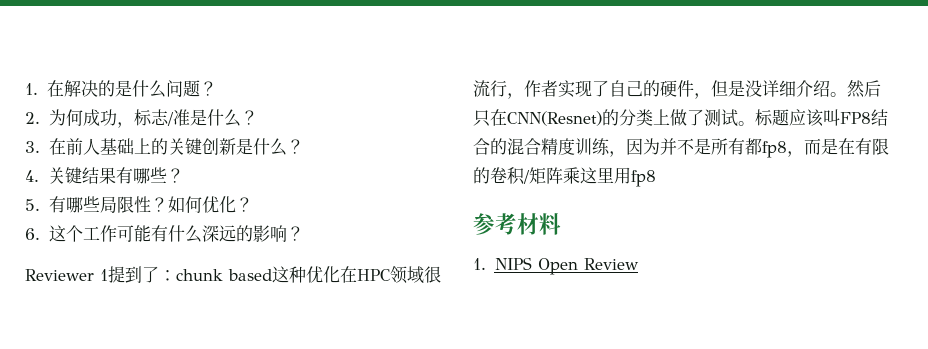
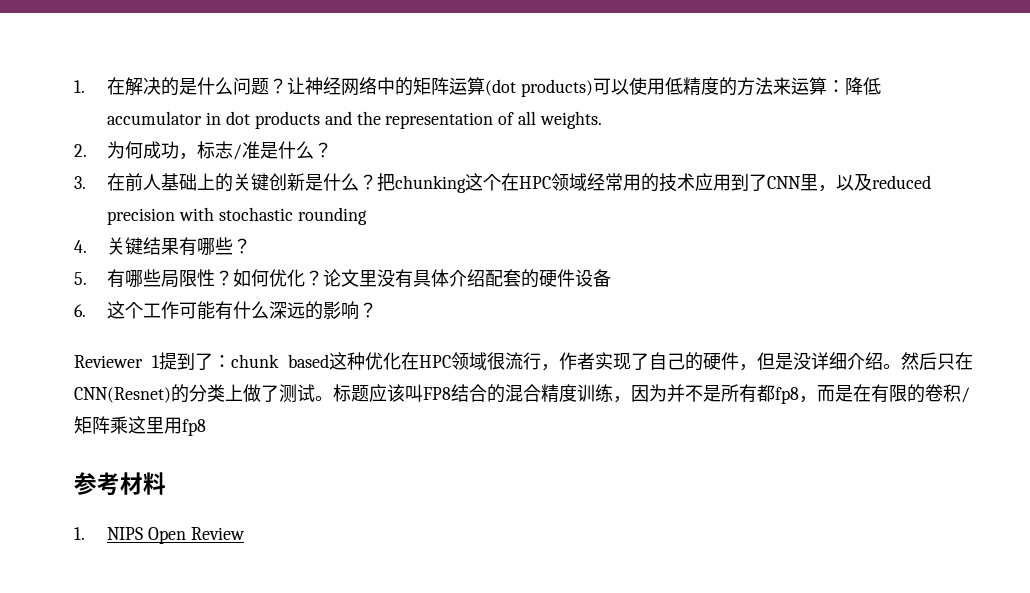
(217, 88) none -> [287,77,882,97] [107,111,603,129] 让神经网络中的矩阵运算(dot products)可以使用低精度的方法来运算：降低accumulator in dot products and the representation of all weights.
(304, 146) none -> [377,173,932,193] [107,207,367,225] 把chunking这个在HPC领域经常用的技术应用到了CNN里，以及reduced precision with stochastic rounding
(253, 204) none -> [323,269,612,288] 论文里没有具体介绍配套的硬件设备

